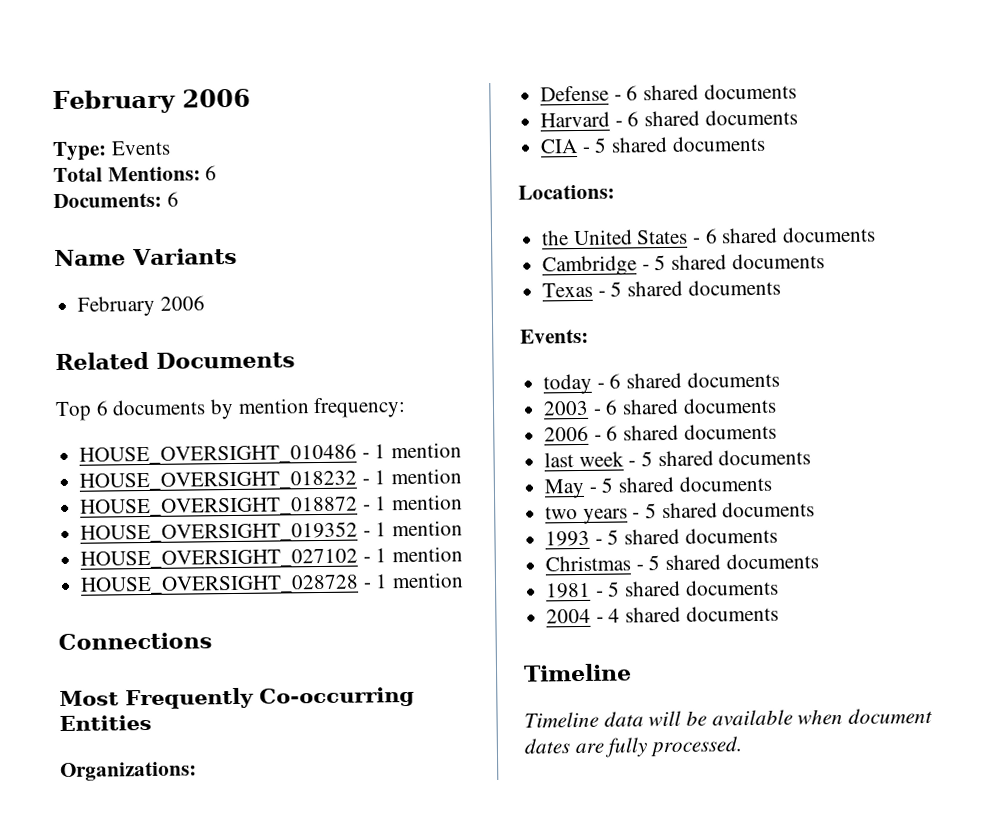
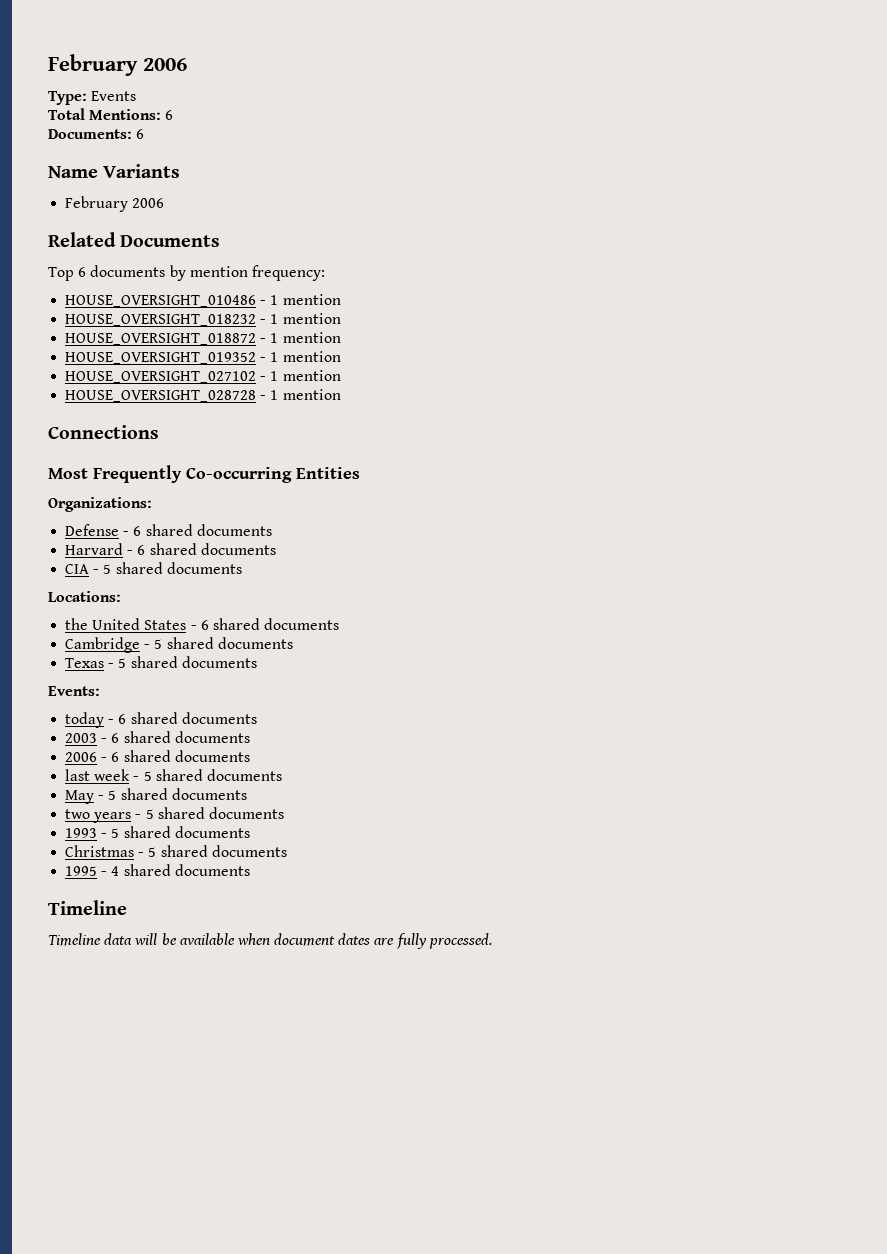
[546,579,779,599] [546,608,592,624] 1981 - 5 shared documents // 2004 -> [65,866,98,876] 1995

